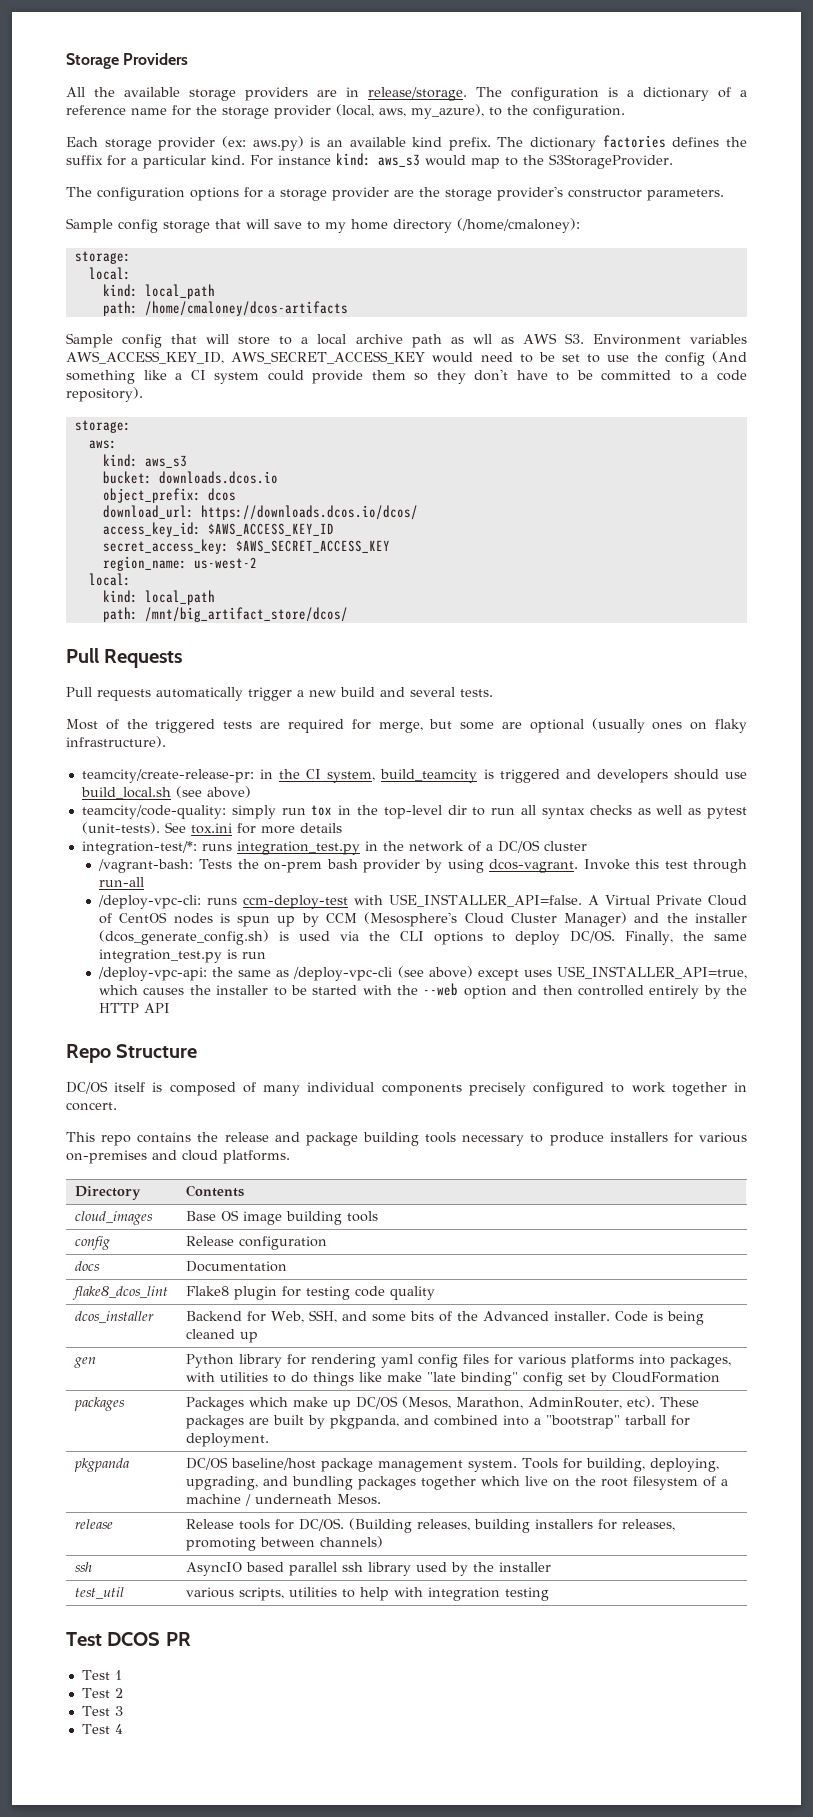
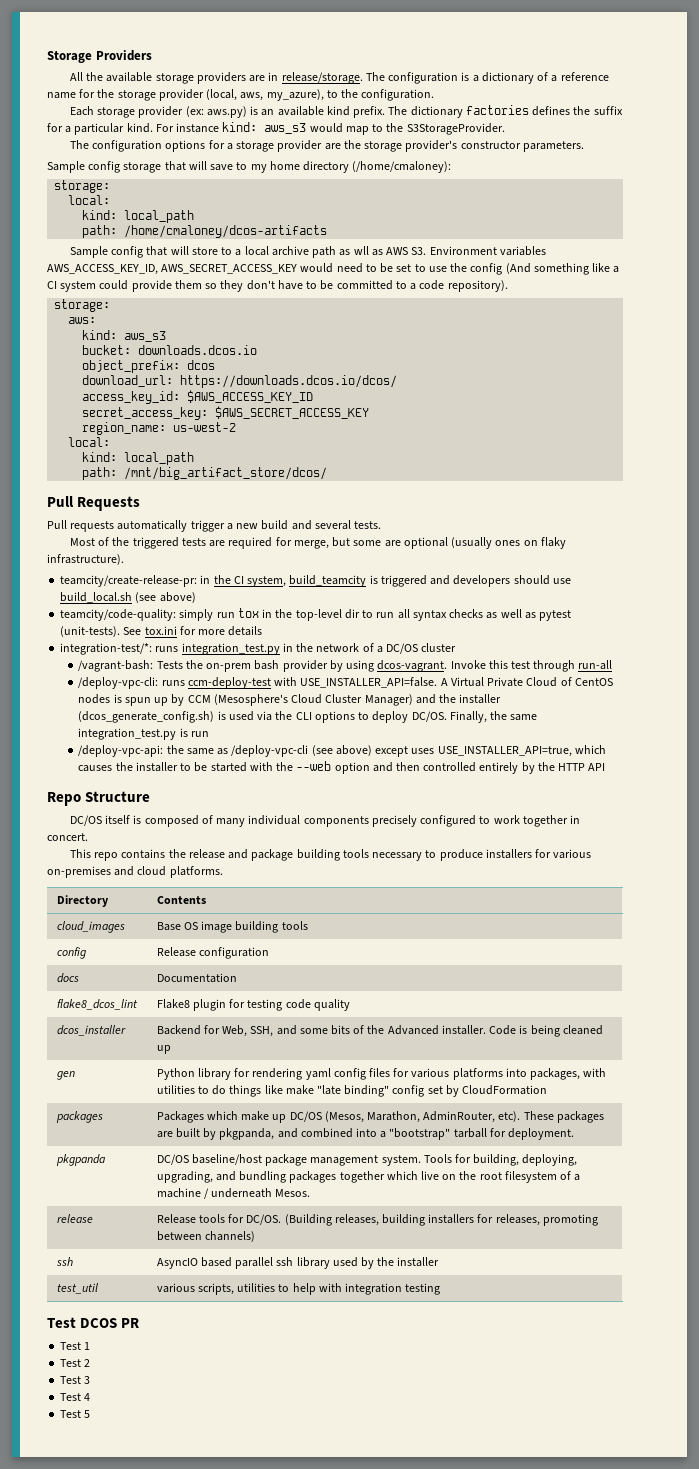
(123, 1729) none -> [60,1410,91,1418] // Test 5

